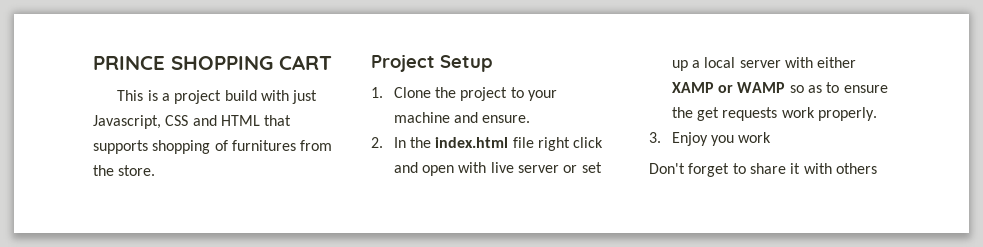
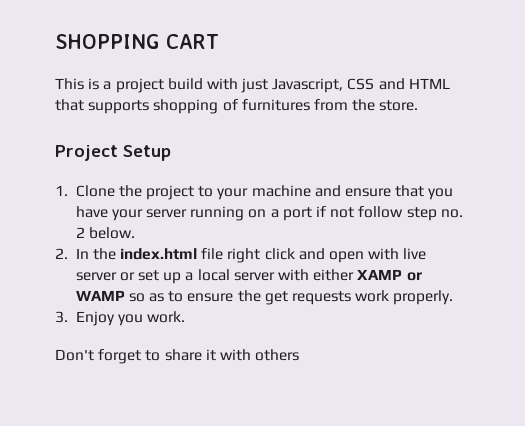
[93,56,165,70] PRINCE -> (55, 41) none
[482,115,531,123] ensure. -> [345,185,454,200] [75,206,463,221] [75,227,135,239] ensure that you have your server running on a port if not follow step no. 2 below.
[738,132,772,143] work -> [147,311,186,323] work.

